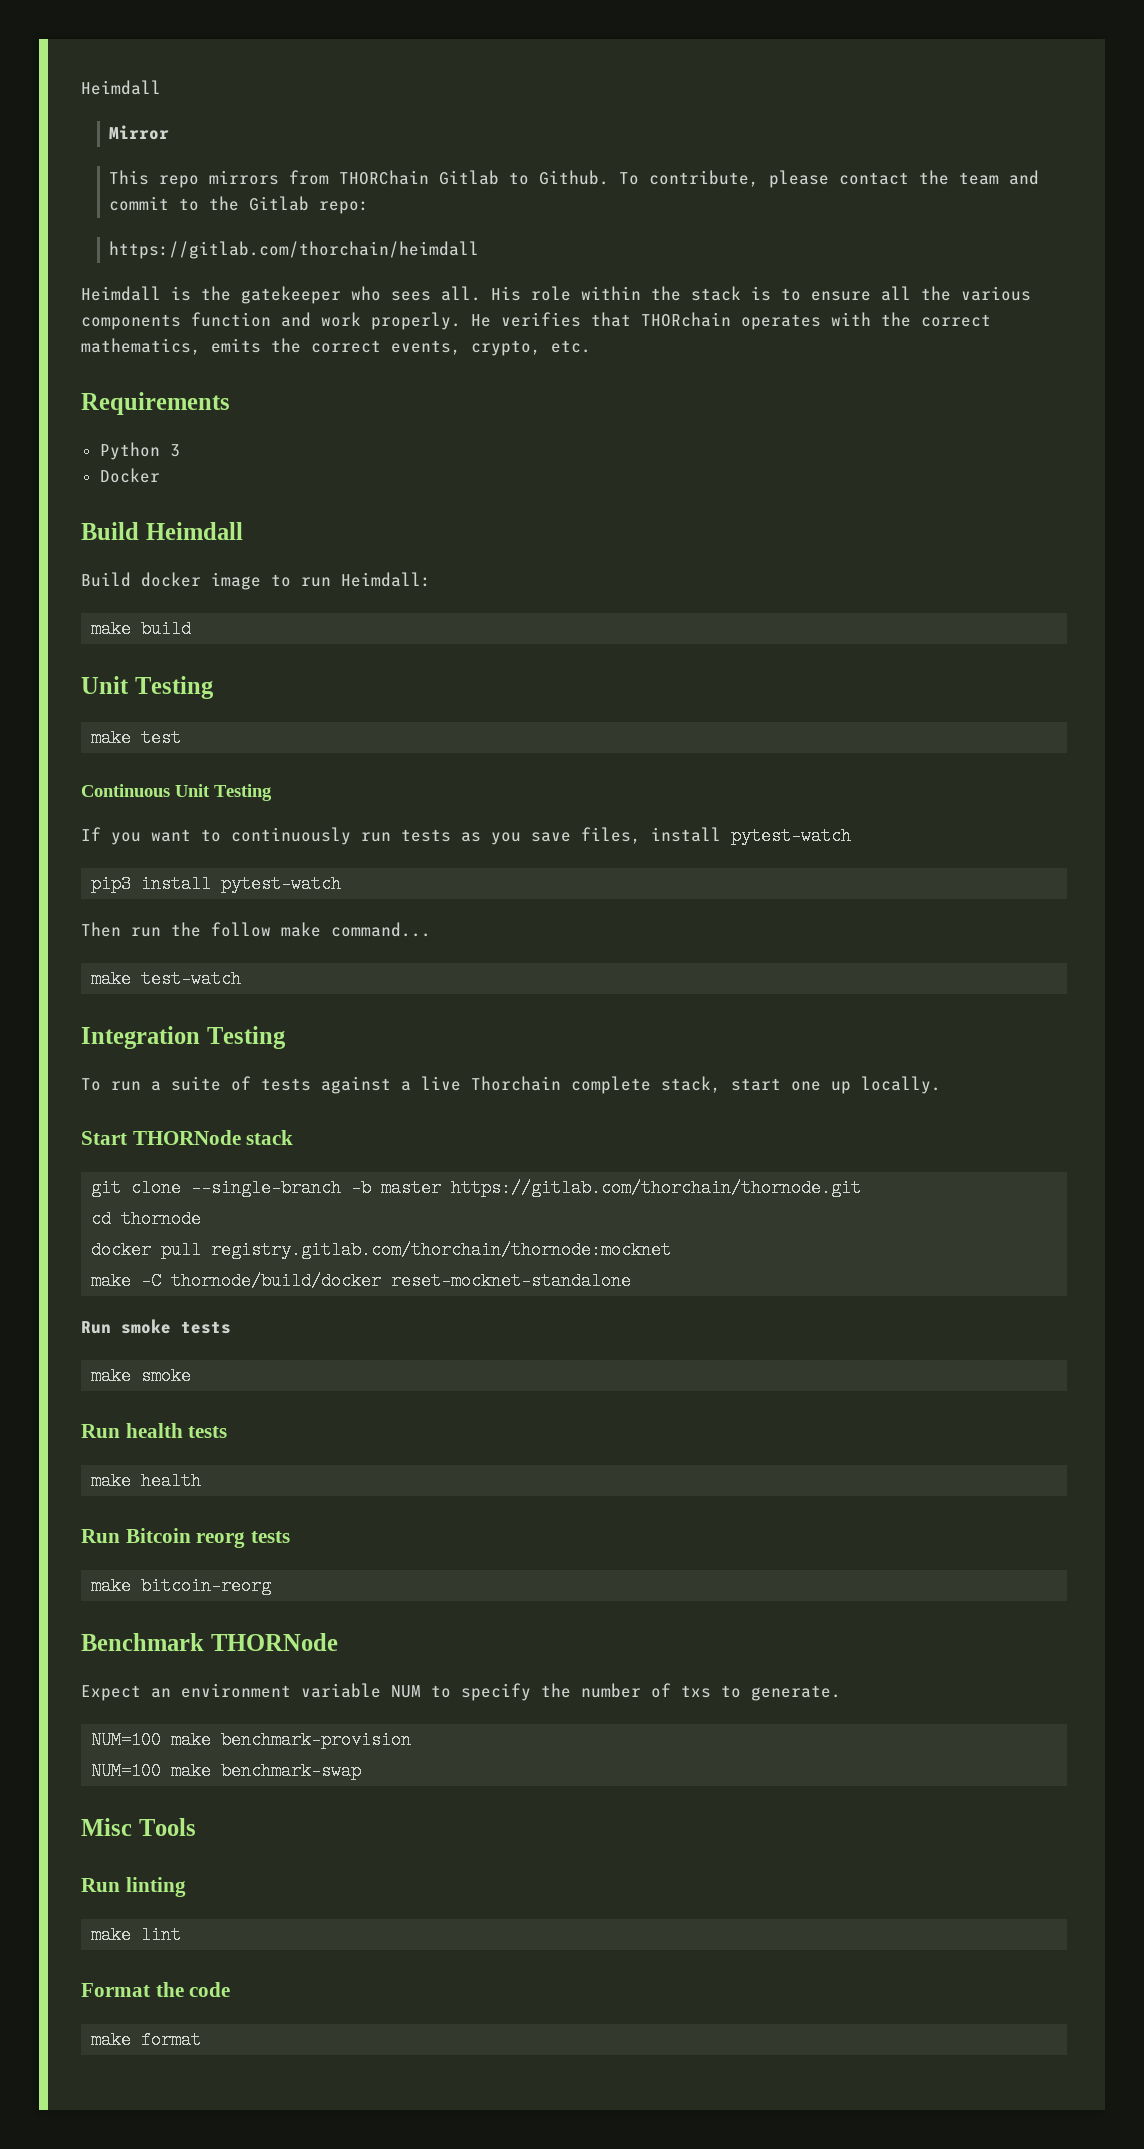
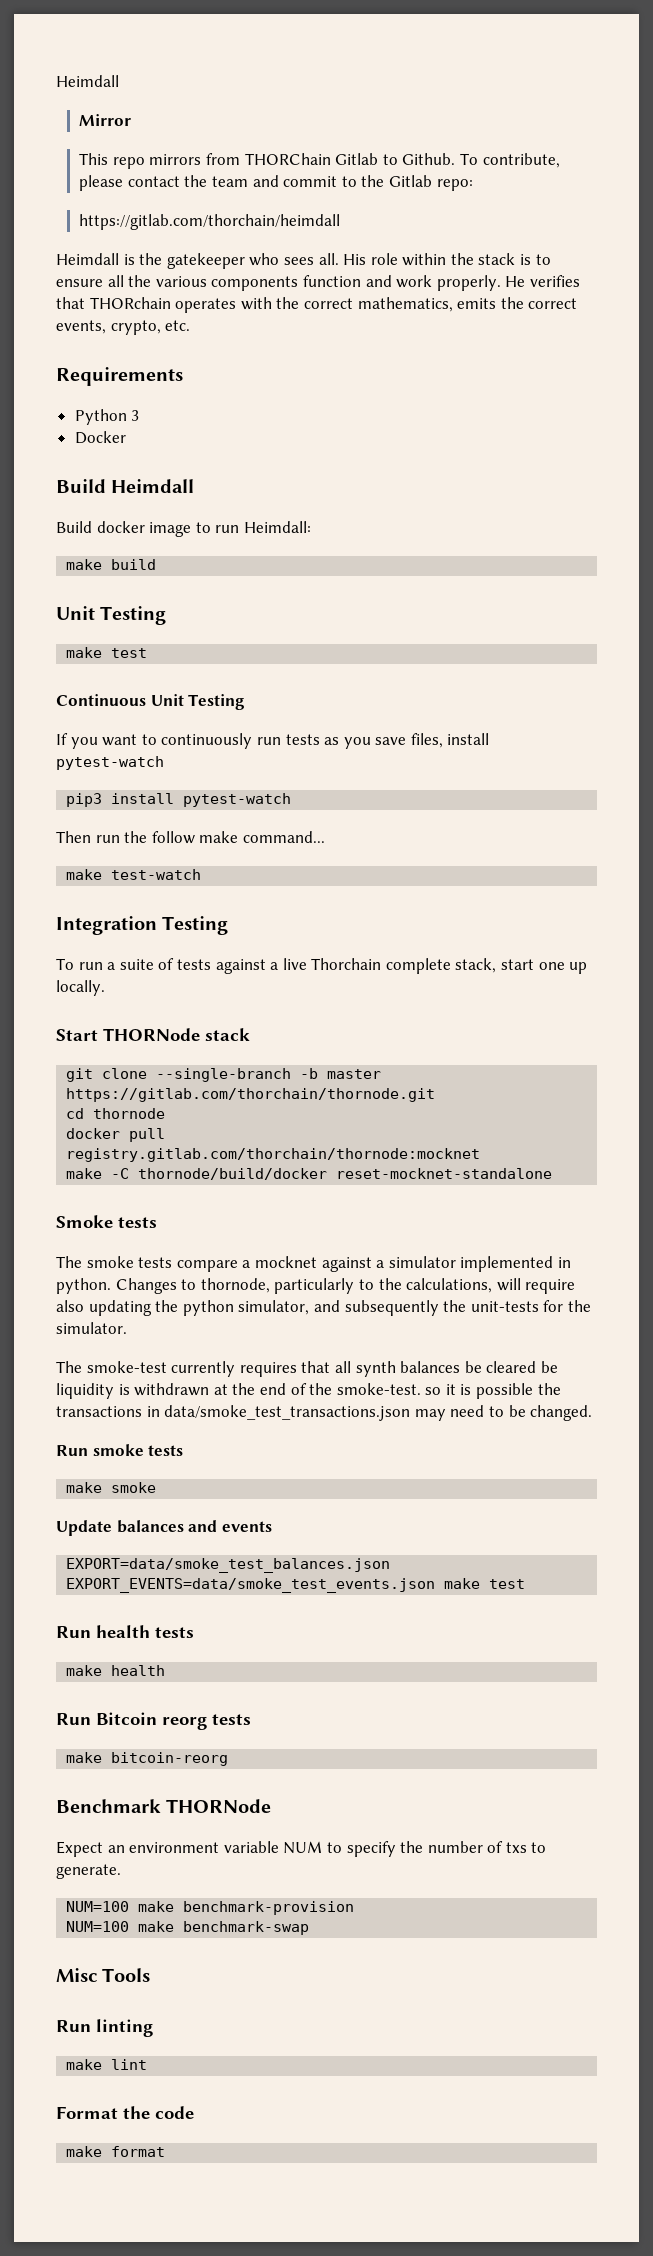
(632, 1281) none -> [56,1215,157,1228] [56,1256,571,1272] [56,1278,576,1294] [56,1300,591,1316] [56,1322,127,1334] [56,1361,558,1377] [56,1383,561,1399] [56,1405,593,1421] // Smoke tests // The smoke tests compare a mocknet against a simulator implemented in python. Changes to thornode, particularly to the calculations, will require also updating the python simulator, and subsequently the unit-tests for the simulator. // The smoke-test currently requires that all synth balances be cleared be liquidity is withdrawn at the end of the smoke-test. so it is possible the transactions in data/smoke_test_transactions.json may need to be changed.
(192, 1376) none -> [56,1520,272,1536] [66,1558,391,1573] [66,1578,526,1593] // Update balances and events // EXPORT=data/smoke_test_balances.json EXPORT_EVENTS=data/smoke_test_events.json make test

